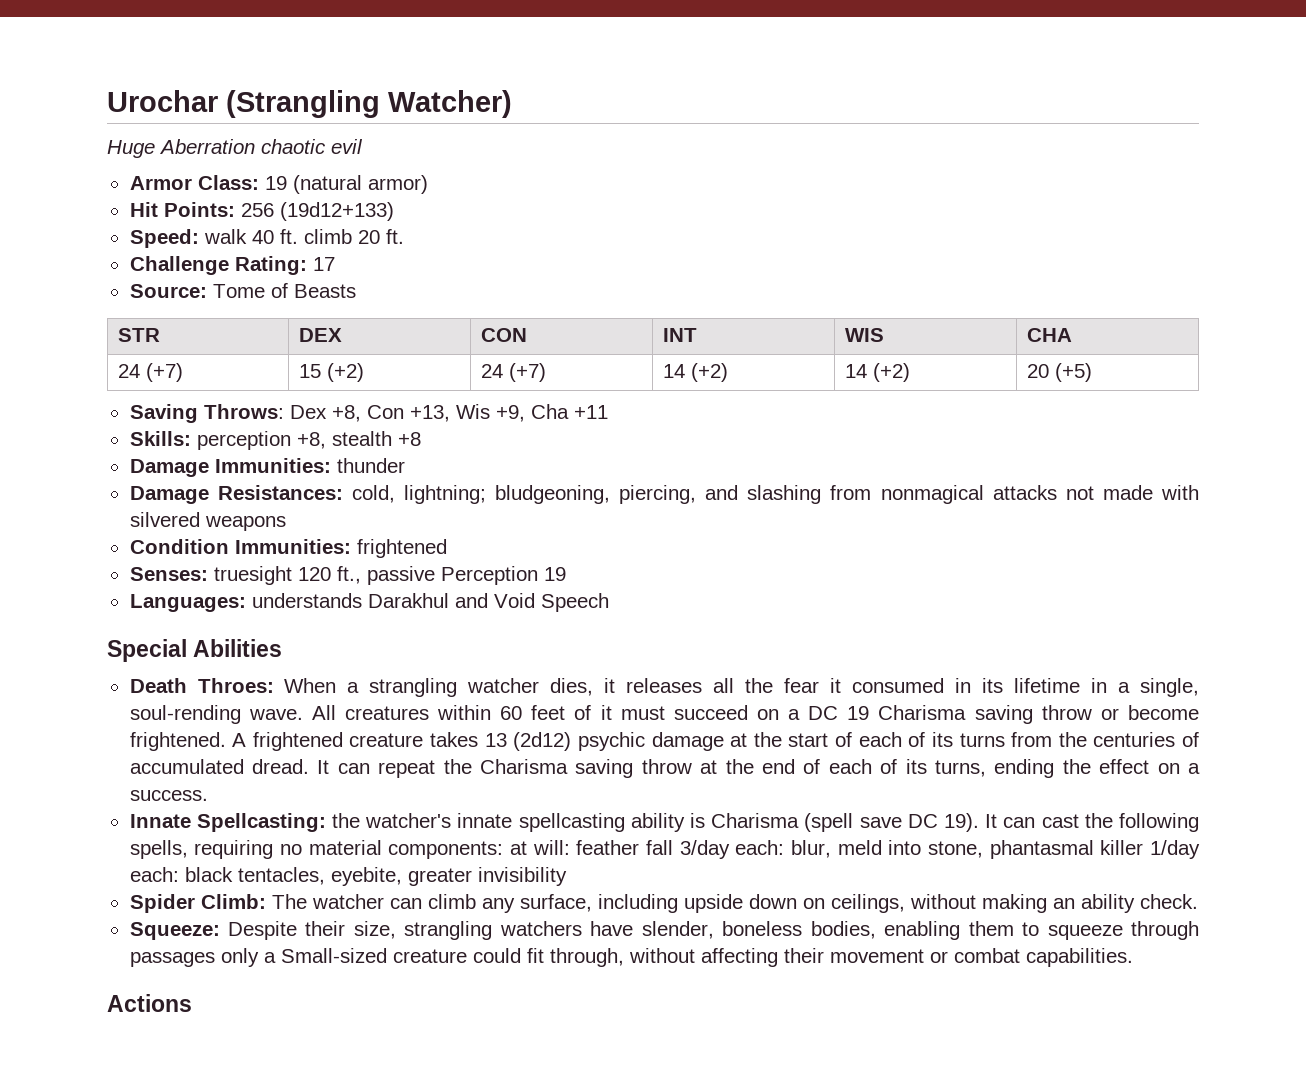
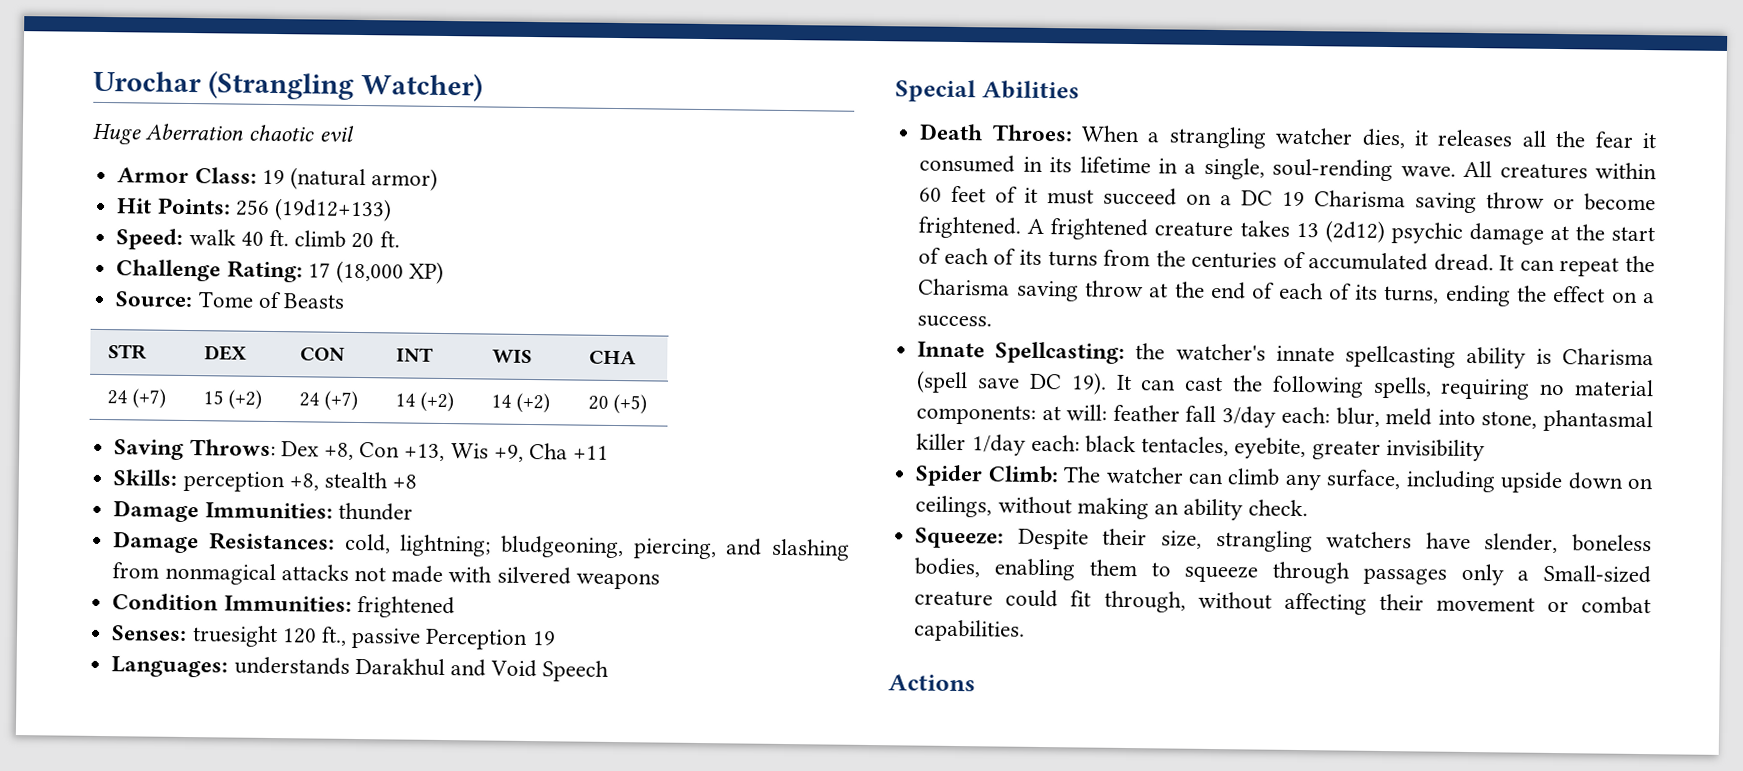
(335, 264) none -> [335,260,445,284] (18,000 XP)

